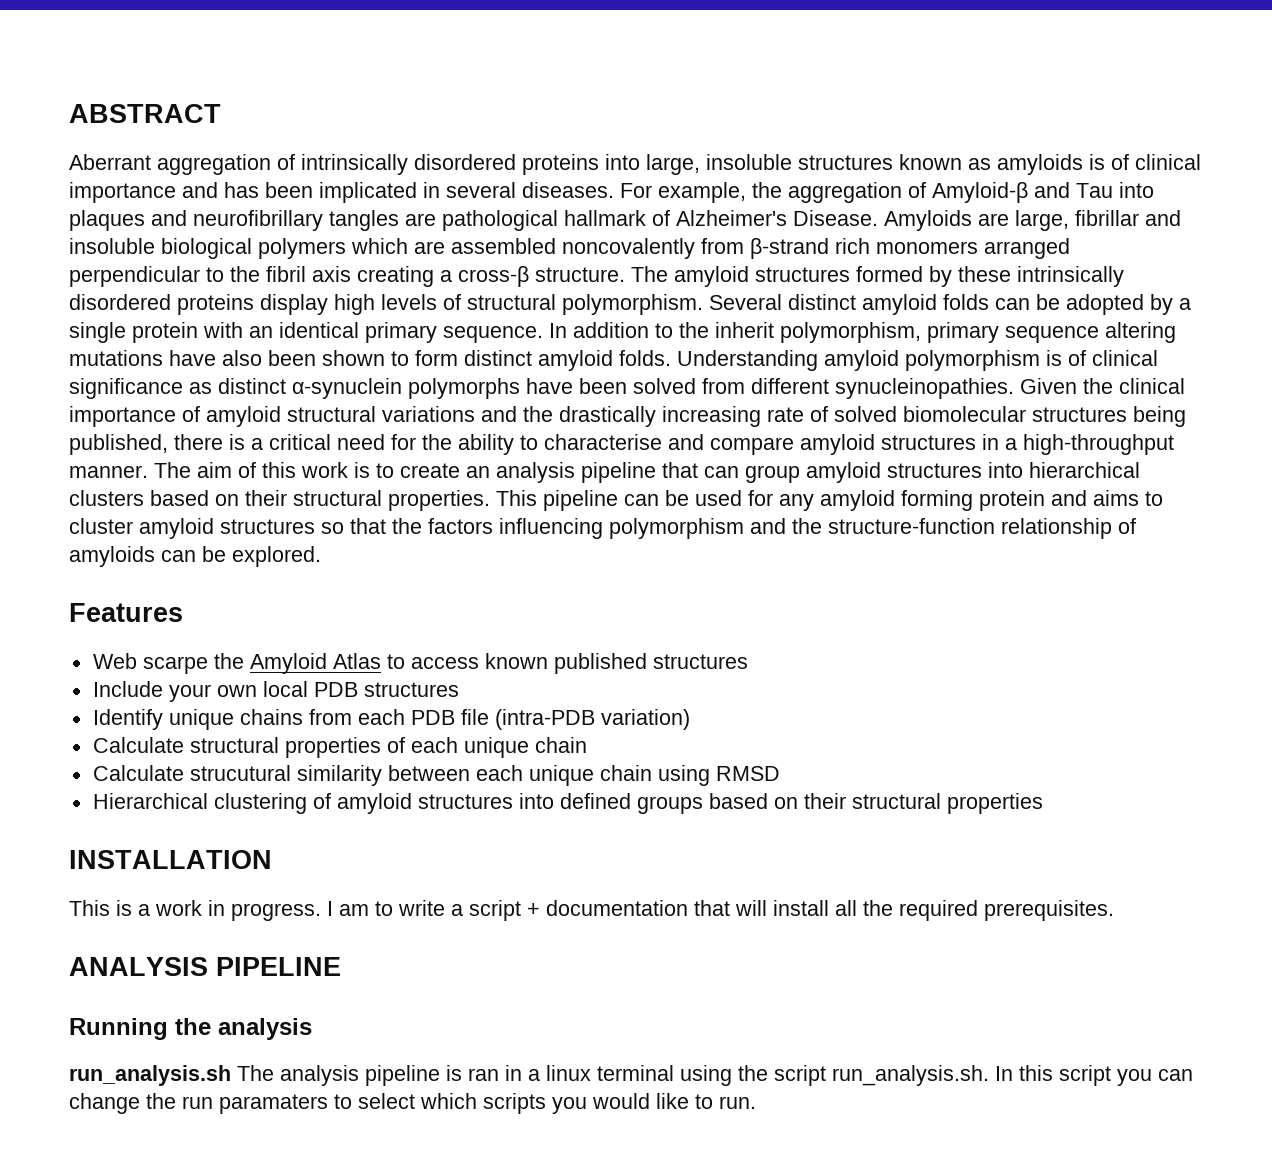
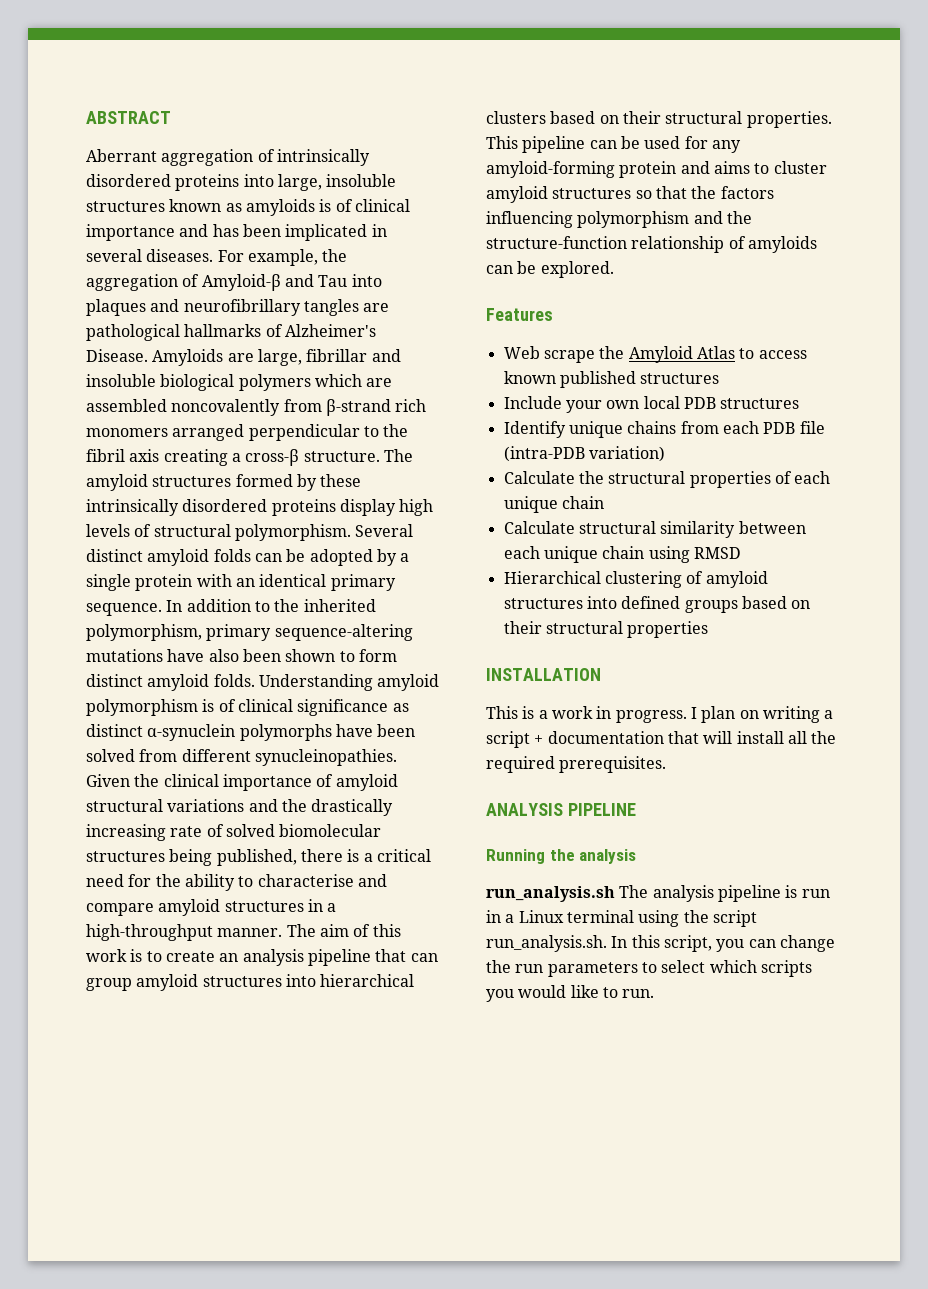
[564,210,646,226] hallmark -> [184,324,262,337] hallmarks
[715,322,774,338] inherit -> [303,599,376,612] inherited
[1005,322,1176,343] sequence altering -> [274,624,413,641] sequence-altering
[820,490,973,511] amyloid forming -> [486,161,615,178] amyloid-forming
[142,656,208,674] scarpe -> [543,350,595,363] scrape
(184, 745) none -> [578,471,604,484] the
[189,765,291,781] strucutural -> [578,521,656,534] structural
[339,900,445,916] am to write -> [701,706,820,723] plan on writing
[468,1065,591,1081] ran in a linux -> [801,889,830,898] [486,910,564,923] run in a Linux
[1059,1065,1111,1086] script -> [663,935,712,952] script,
[219,1094,328,1114] paramaters -> [547,962,638,977] parameters

